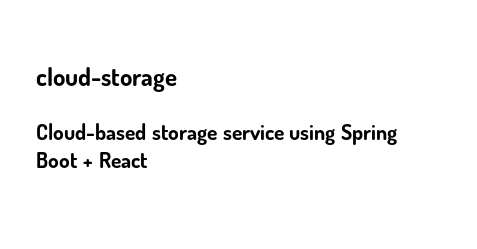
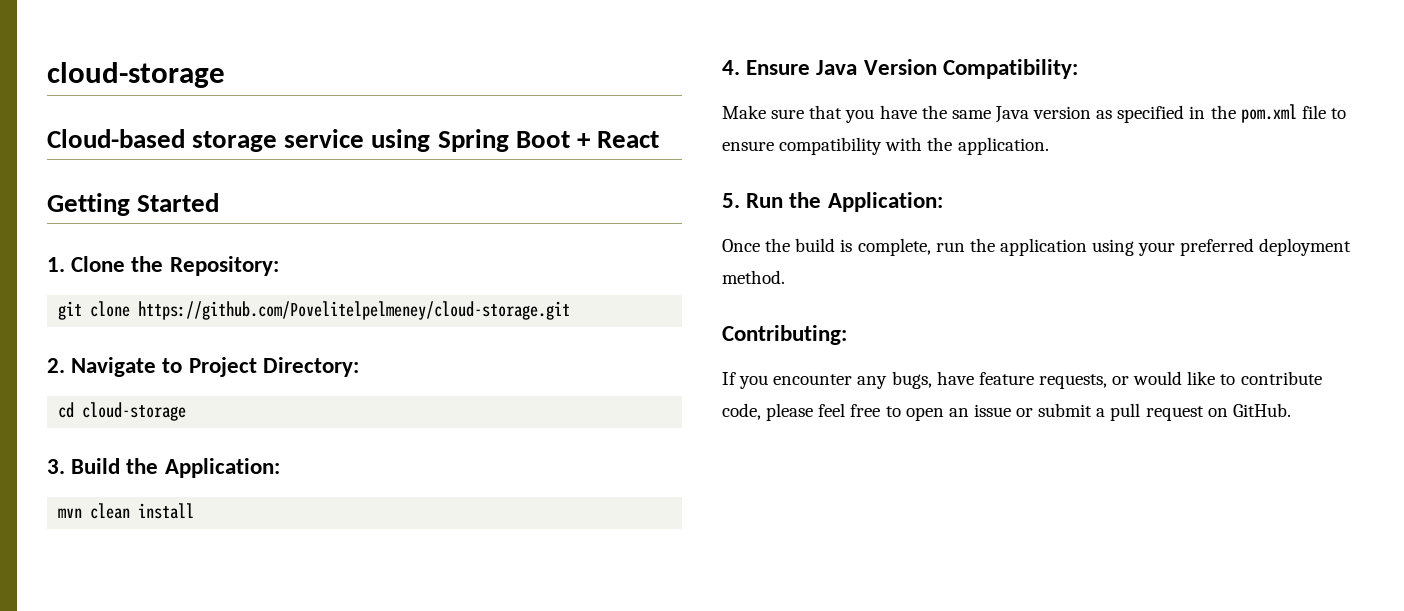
(148, 160) none -> [47,193,220,216] [47,256,279,276] [58,301,571,320] [47,357,359,377] [58,402,187,421] [47,458,280,478] [58,503,195,519] [722,59,1078,79] [722,104,1346,123] [722,137,1049,155] [722,192,943,212] [722,238,1352,256] [722,270,785,284] [722,325,847,345] [722,371,1322,389] [722,403,1291,421] // Getting Started // 1. Clone the Repository: // git clone https://github.com/Povelitelpelmeney/cloud-storage.git // 2. Navigate to Project Directory: // cd cloud-storage // 3. Build the Application: // mvn clean install // 4. Ensure Java Version Compatibility: // Make sure that you have the same Java version as specified in the pom.xml file to ensure compatibility with the application. // 5. Run the Application: // Once the build is complete, run the application using your preferred deployment method. // Contributing: // If you encounter any bugs, have feature requests, or would like to contribute code, please feel free to open an issue or submit a pull request on GitHub.

